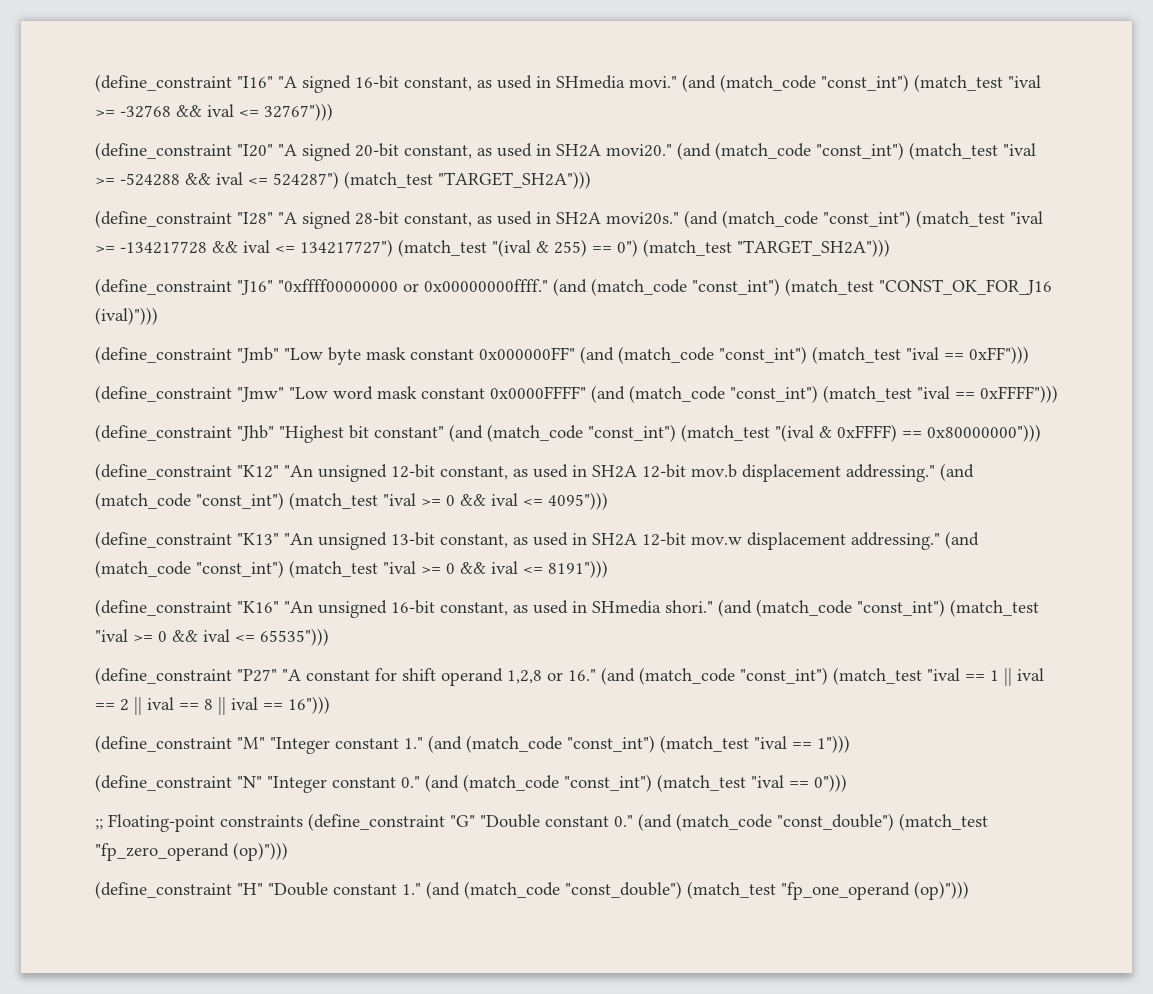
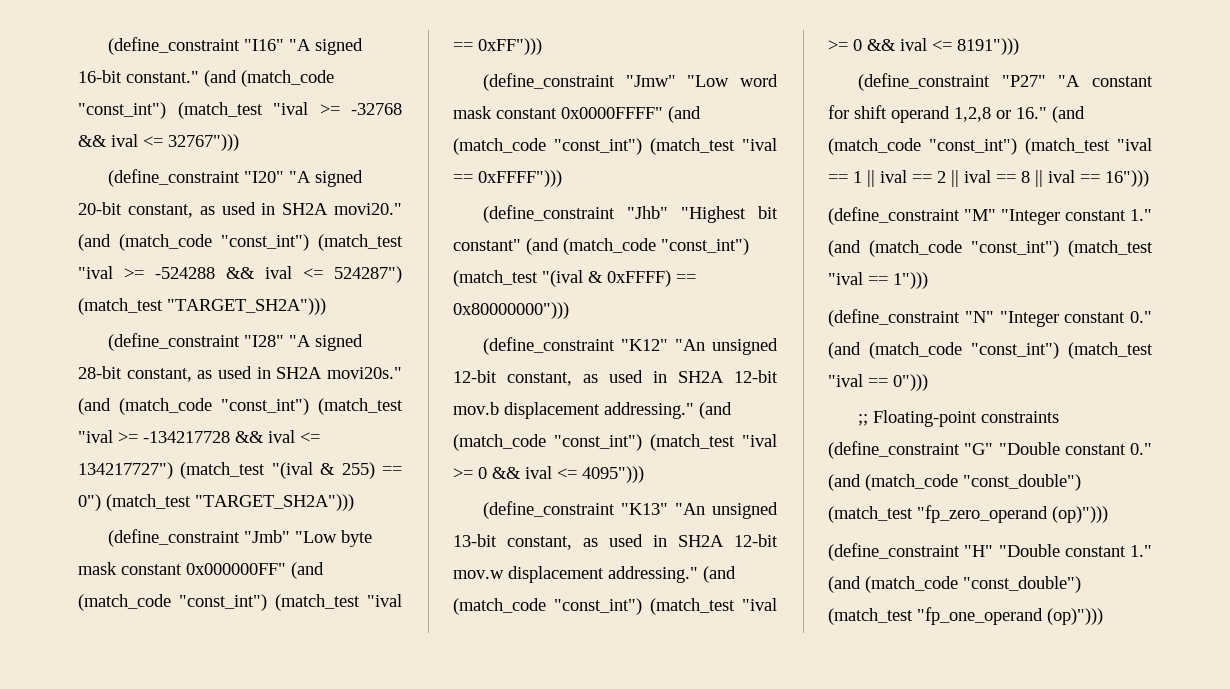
[404,75,677,91] constant, as used in SHmedia movi." -> [126,71,199,83] constant."
[95,278,1052,296] [95,307,158,325] // (define_constraint "J16" "0xffff00000000 or 0x00000000ffff." (and (match_code "const_int") (match_test "CONST_OK_FOR_J16 (ival)"))) -> (354, 502) none
[95,599,1039,618] [95,628,329,646] // (define_constraint "K16" "An unsigned 16-bit constant, as used in SHmedia shori." (and (match_code "const_int") (match_test "ival >= 0 && ival <= 65535"))) -> (1019, 46) none

